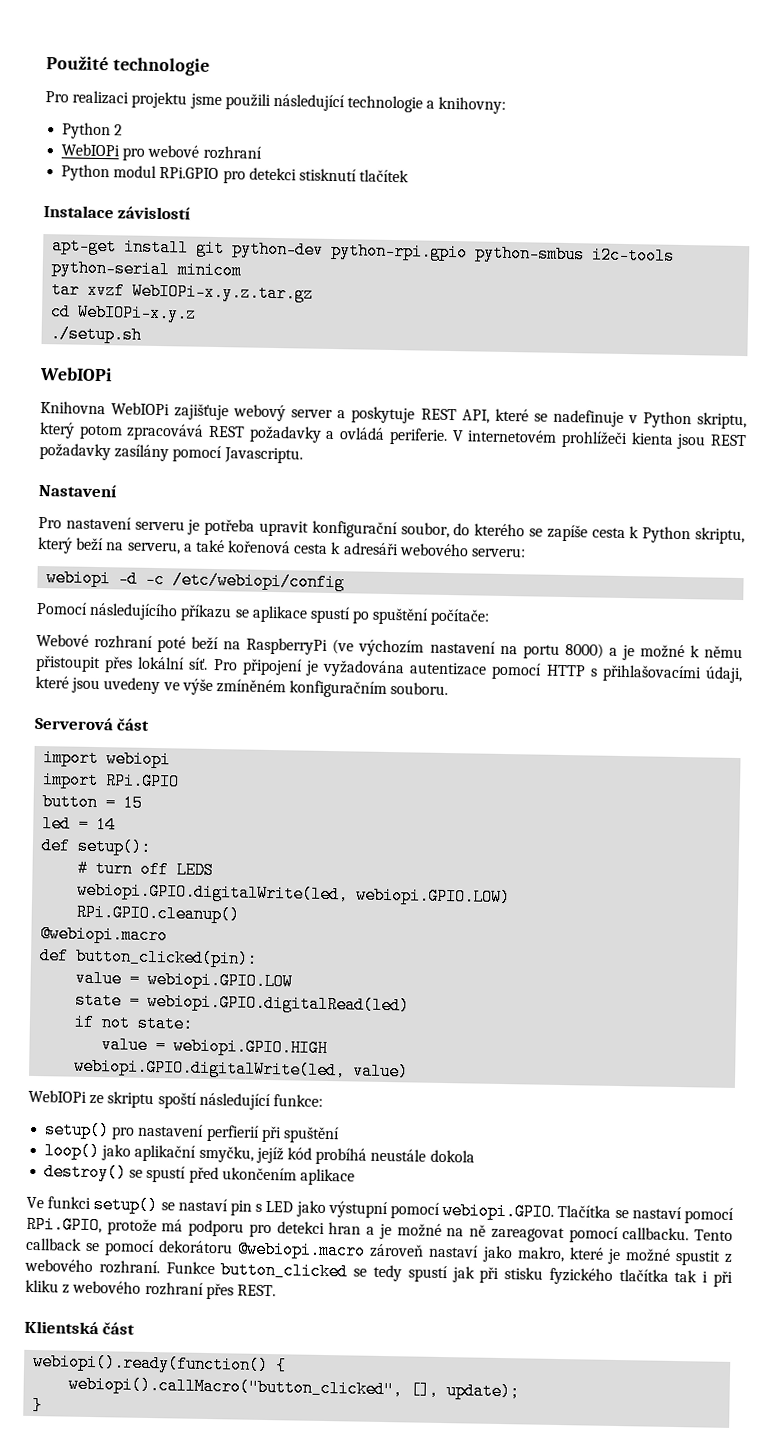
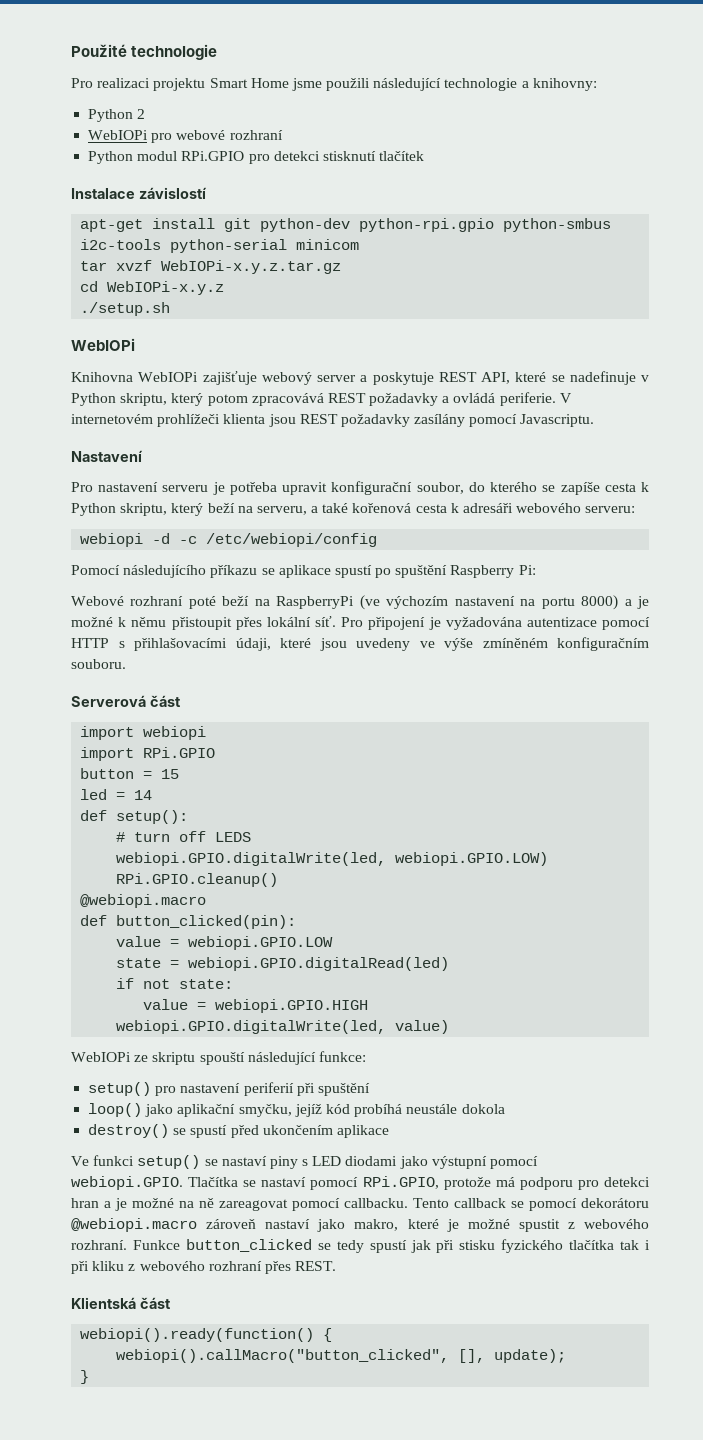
(188, 100) none -> [209,78,289,88] Smart Home
[630,432,674,445] kienta -> [223,414,266,424] klienta
[430,608,491,626] počítače: -> [450,565,536,578] Raspberry Pi:
[157,1092,197,1109] spoští -> [199,1052,245,1065] spouští
[205,1124,260,1142] perfierií -> [243,1082,294,1096] periferií
[229,1200,252,1216] pin -> [269,1156,298,1169] piny
(294, 1206) none -> [345,1156,398,1166] diodami

